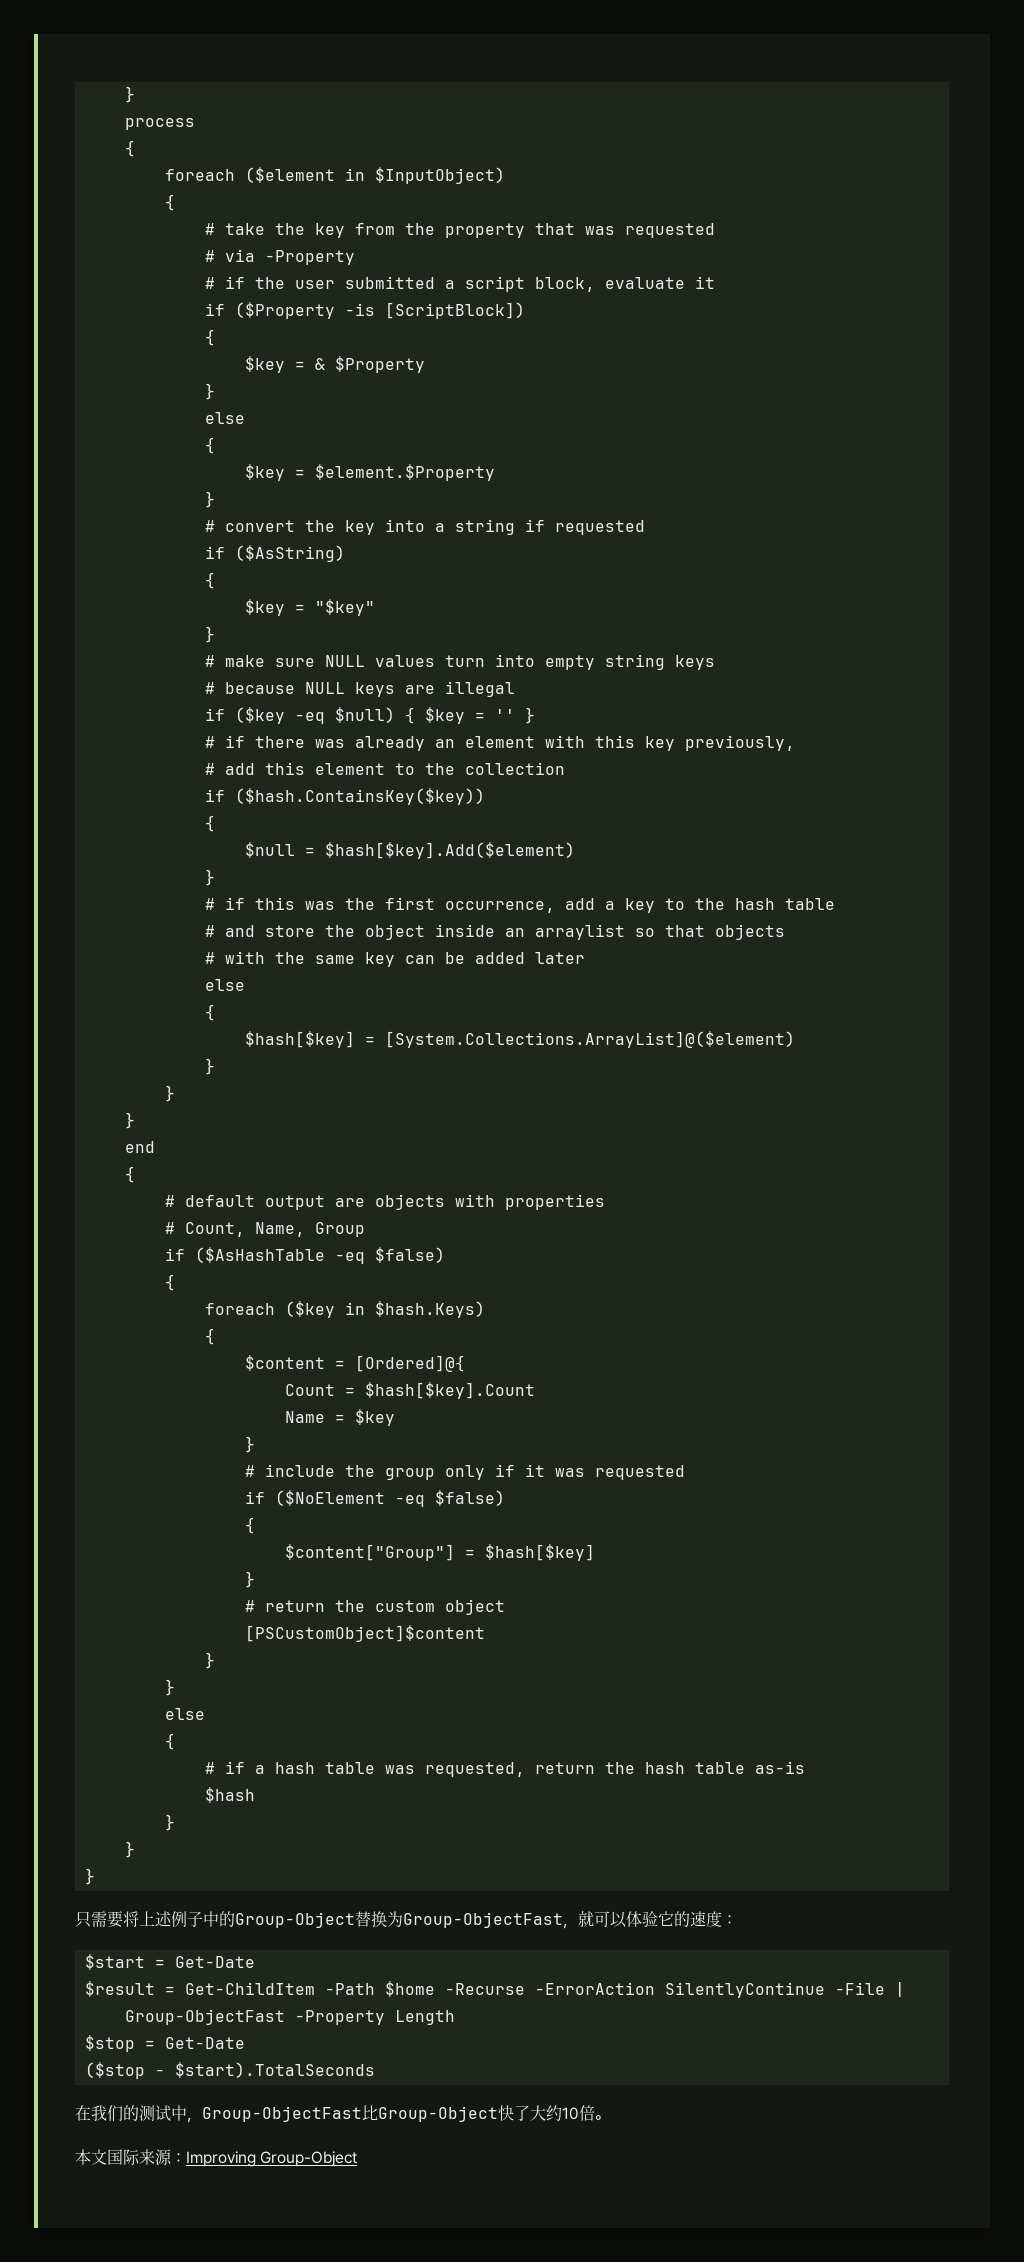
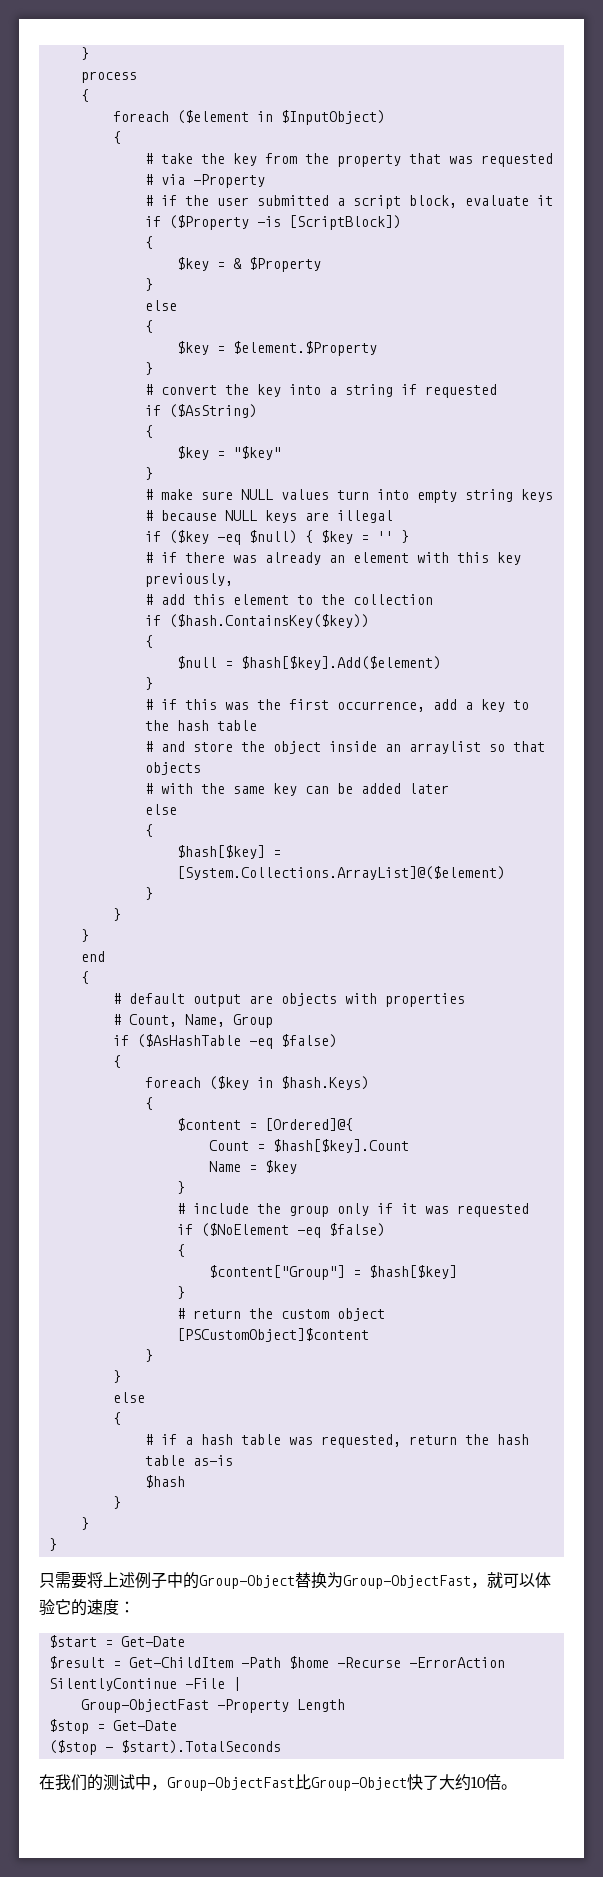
[75,2149,358,2167] // 本文国际来源：Improving Group-Object -> (517, 1787) none

